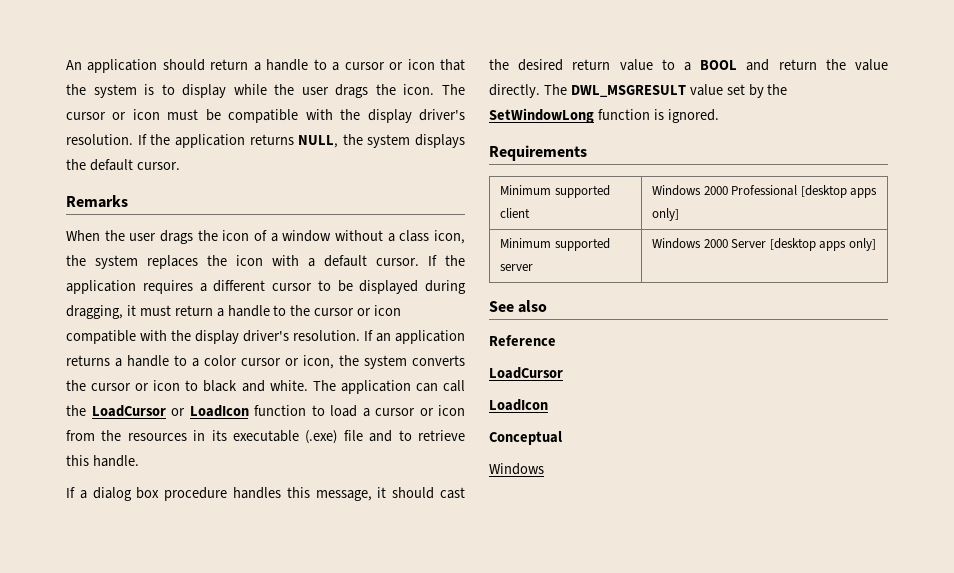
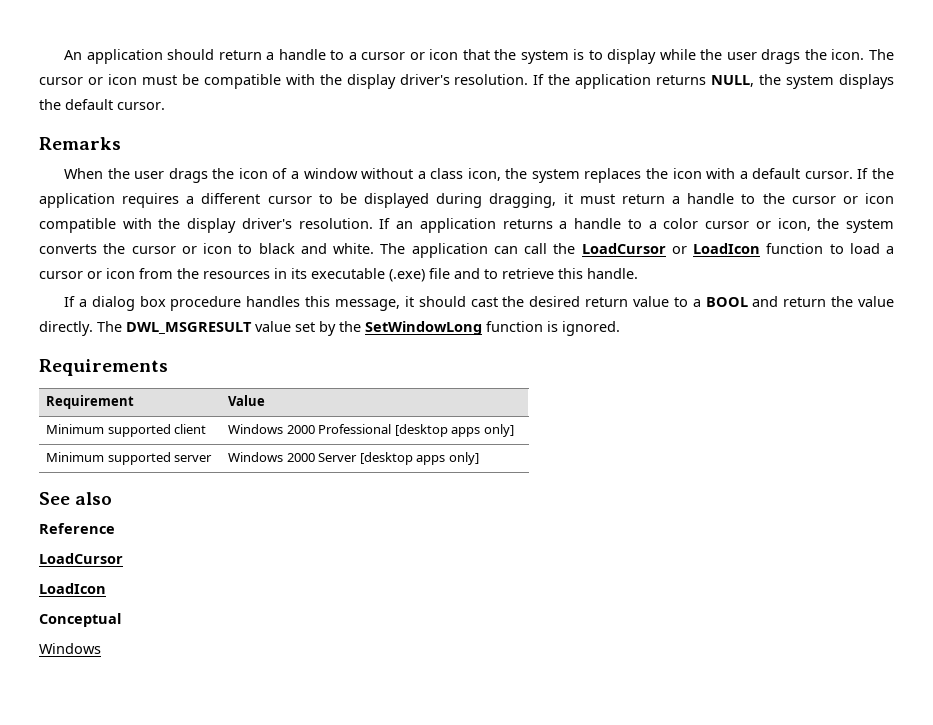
(587, 153) none -> [46,395,135,409] [228,395,266,406] // Requirement | Value

